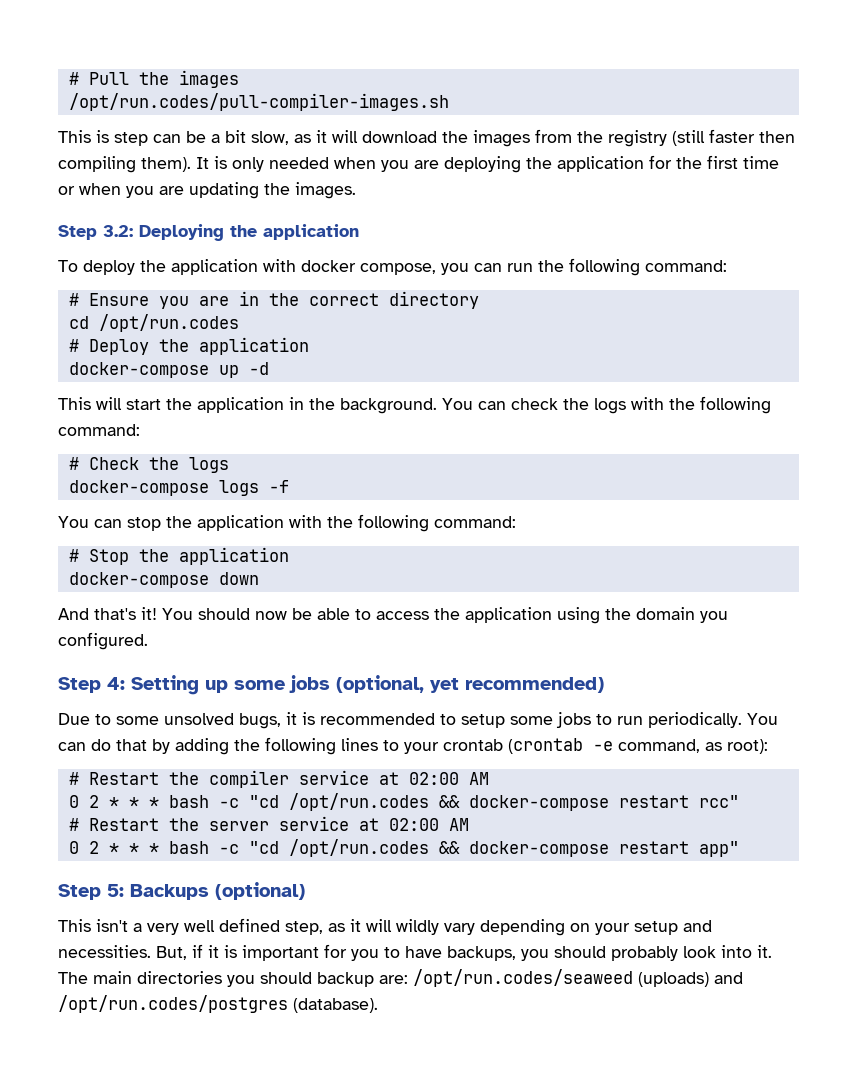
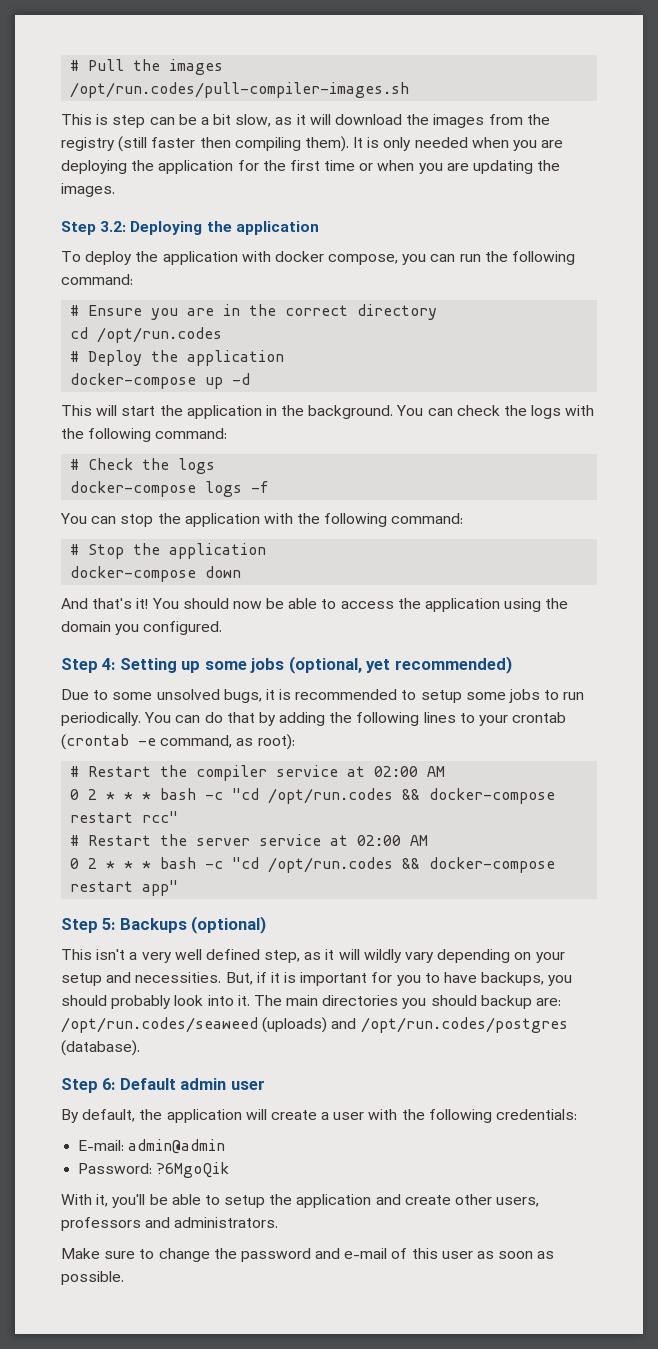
(378, 1005) none -> [61,1078,265,1093] [61,1109,578,1123] [78,1139,226,1154] [78,1162,230,1178] [61,1194,540,1208] [61,1217,279,1231] [61,1248,555,1262] [61,1271,124,1285] // Step 6: Default admin user // By default, the application will create a user with the following credentials: // E-mail: admin@admin // Password: ?6MgoQik // With it, you'll be able to setup the application and create other users, professors and administrators. // Make sure to change the password and e-mail of this user as soon as possible.

